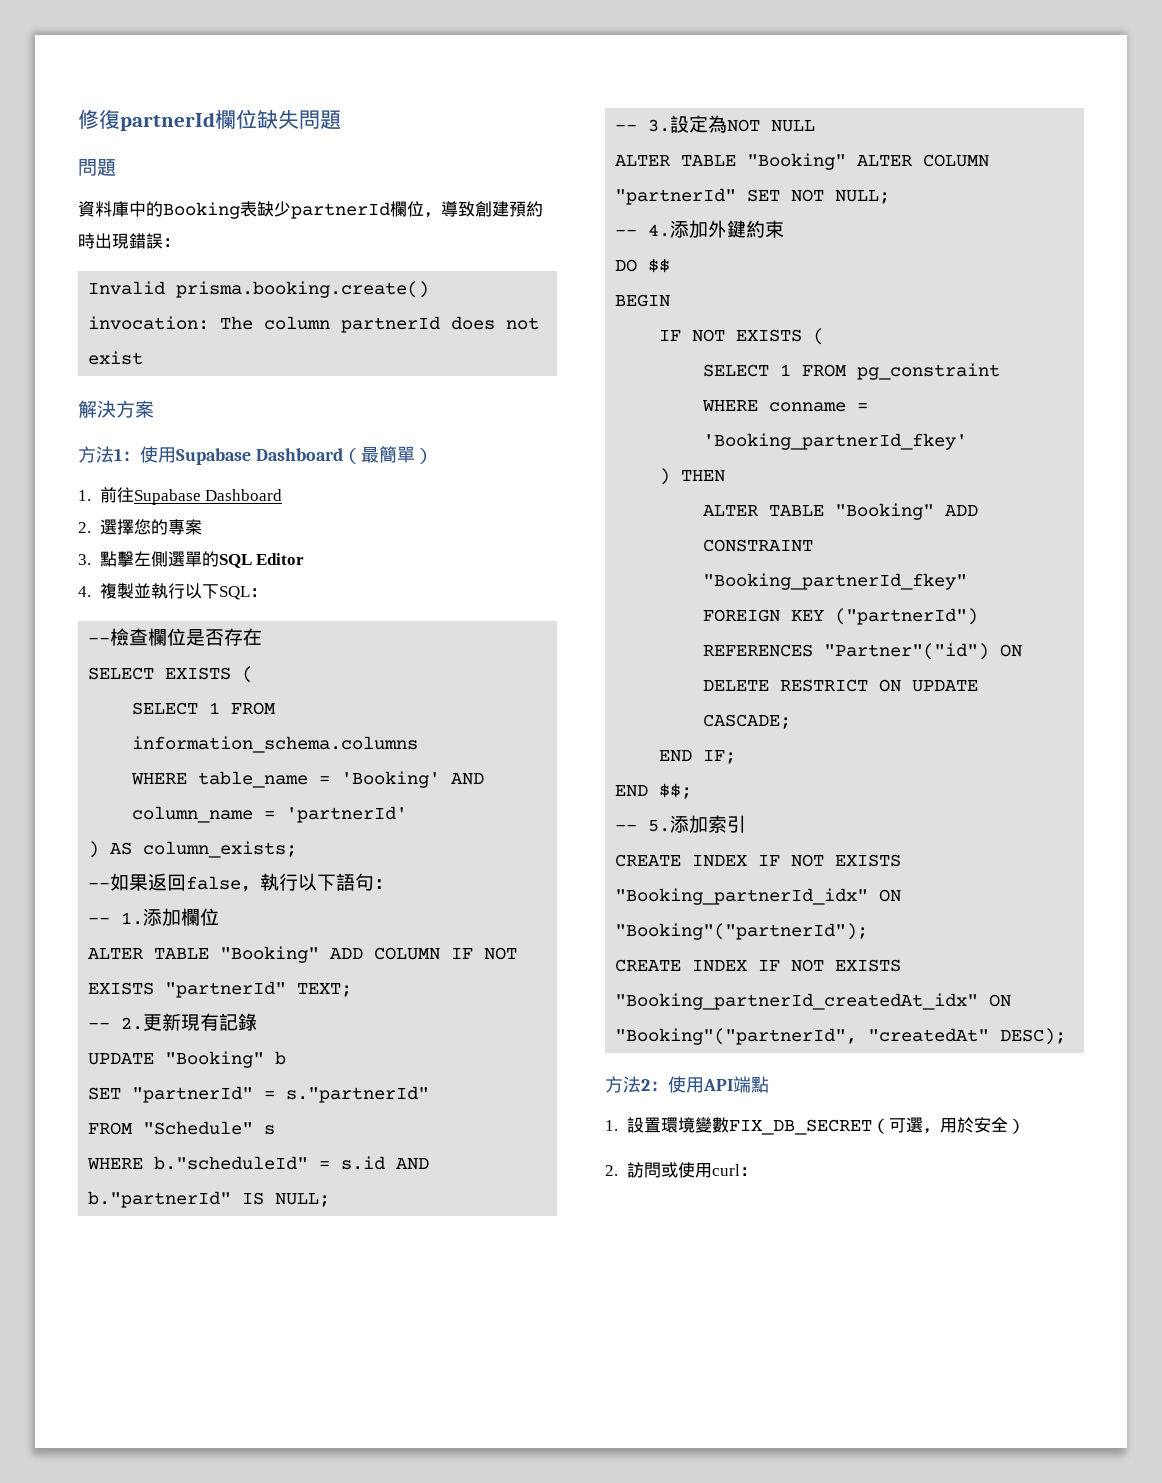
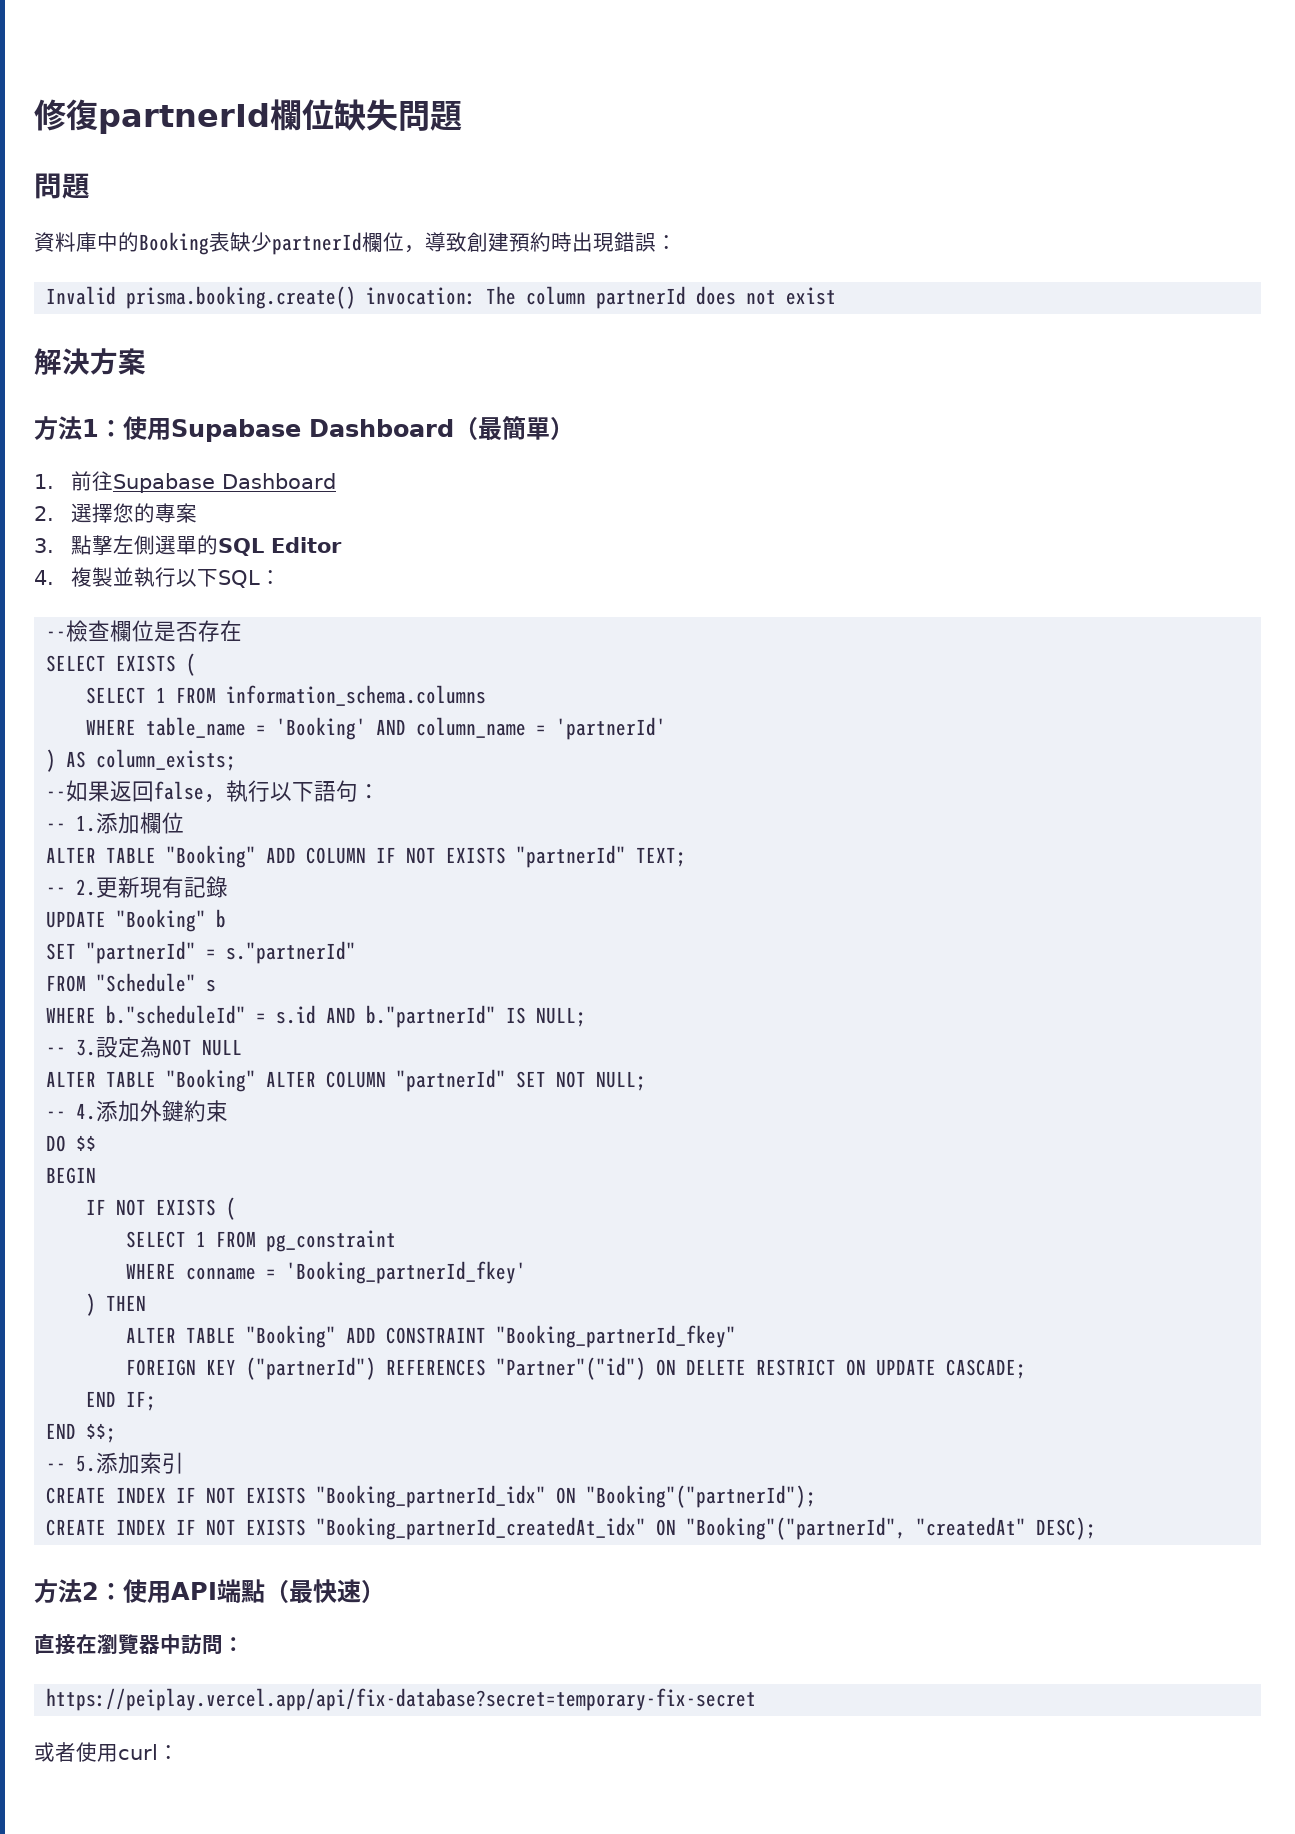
[605,1117,1025,1135] [605,1162,678,1178] // 1.設置環境變數FIX_DB_SECRET（可選，用於安全） // 2.訪問或 -> [265,1579,385,1603] [34,1634,244,1655] [46,1688,757,1711] [34,1742,76,1762] （最快速） // 直接在瀏覽器中訪問： // https://peiplay.vercel.app/api/fix-database?secret=temporary-fix-secret // 或者

